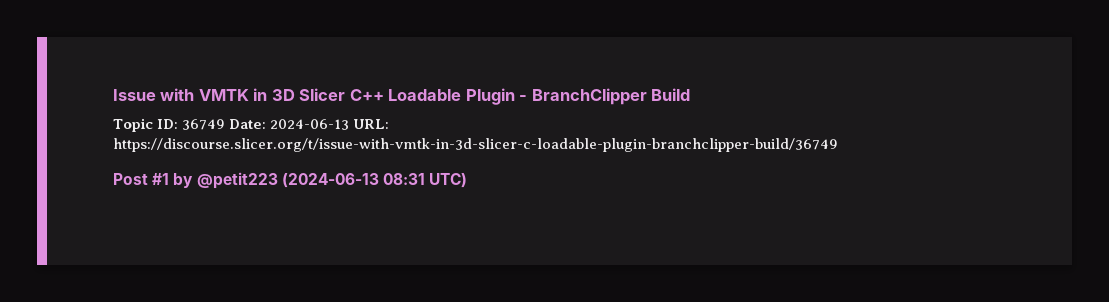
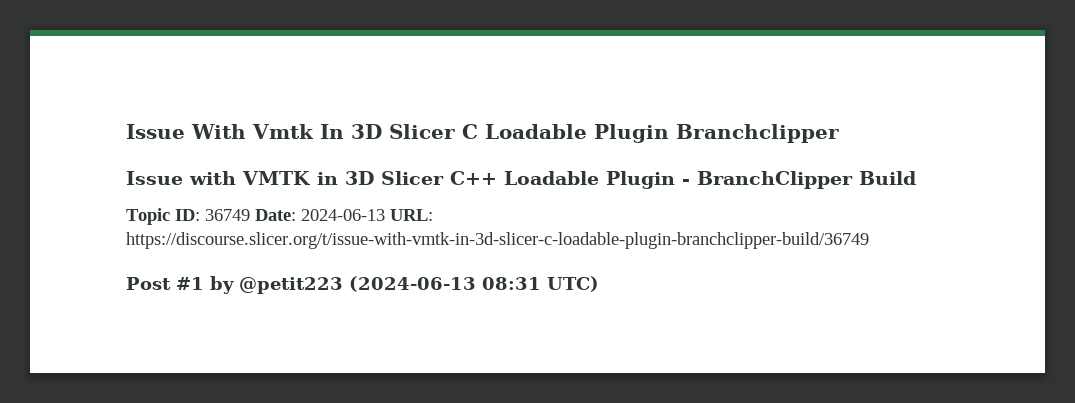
[113,89,156,101] Issue -> [126,124,839,143] [126,171,183,185] Issue With Vmtk In 3D Slicer C Loadable Plugin Branchclipper // Issue

